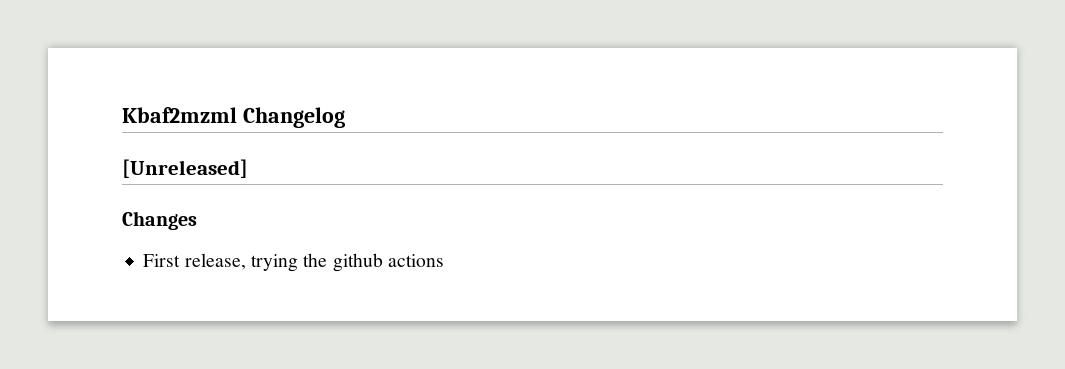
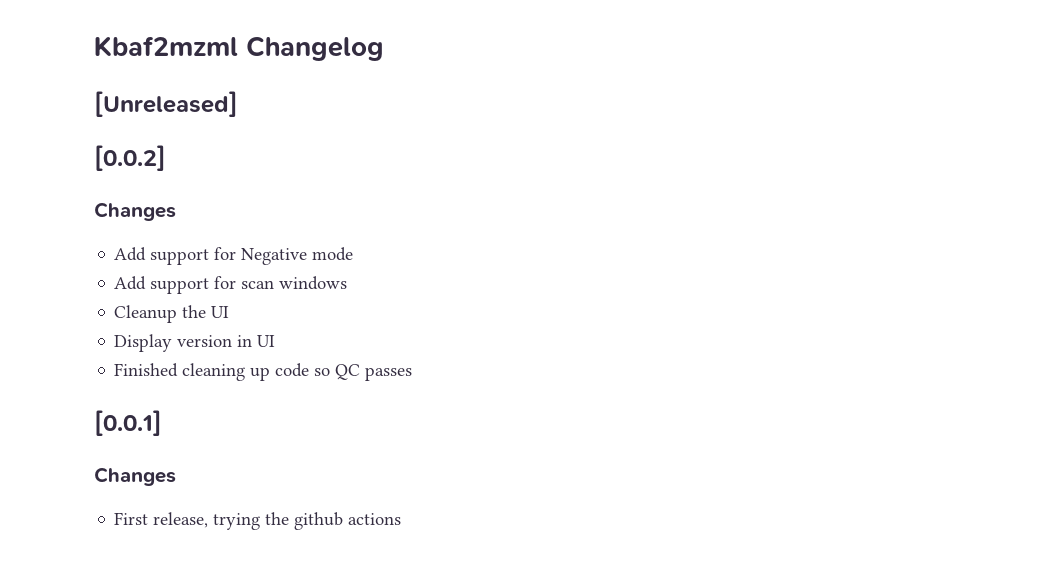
(248, 168) none -> [94,145,166,171] [94,202,176,221] [114,247,354,265] [114,276,348,294] [114,305,230,323] [114,334,276,352] [114,363,413,381] [94,410,162,436] // [0.0.2] // Changes // Add support for Negative mode // Add support for scan windows // Cleanup the UI // Display version in UI // Finished cleaning up code so QC passes // [0.0.1]

